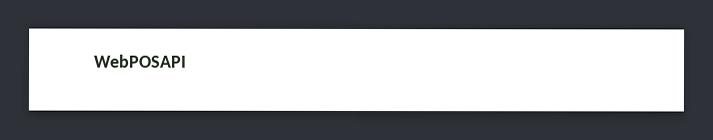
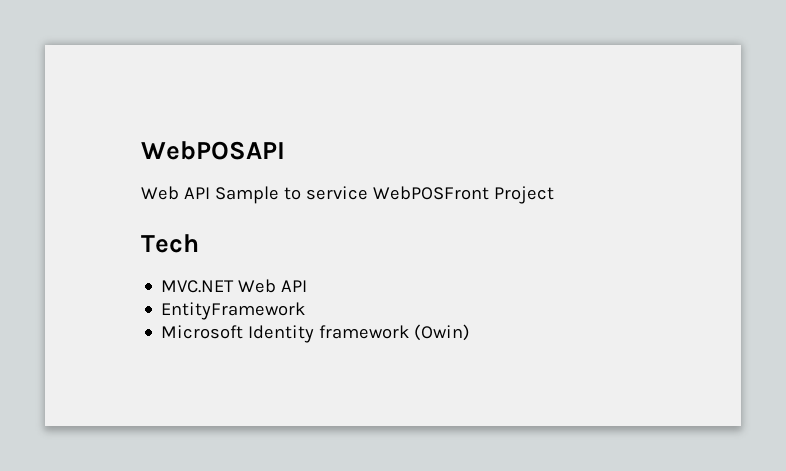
(187, 61) none -> [141,186,554,204] [141,234,199,253] [161,279,308,293] [161,302,306,320] [161,324,471,343] // Web API Sample to service WebPOSFront Project // Tech // MVC.NET Web API // EntityFramework // Microsoft Identity framework (Owin)

